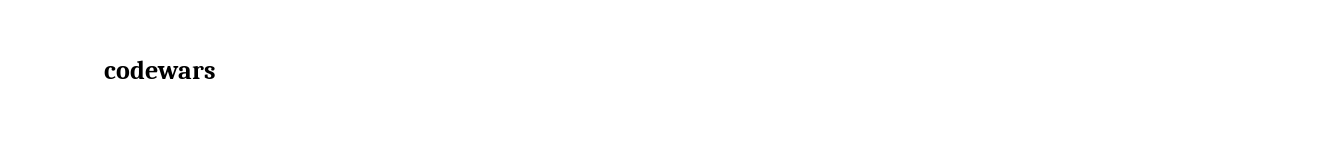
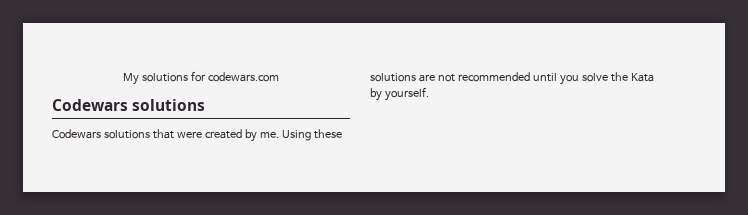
[104,60,216,79] codewars -> [123,71,279,85] [52,99,206,111] [52,129,342,142] [370,72,654,85] [370,87,429,101] My solutions for codewars.com // Codewars solutions // Codewars solutions that were created by me. Using these solutions are not recommended until you solve the Kata by yourself.

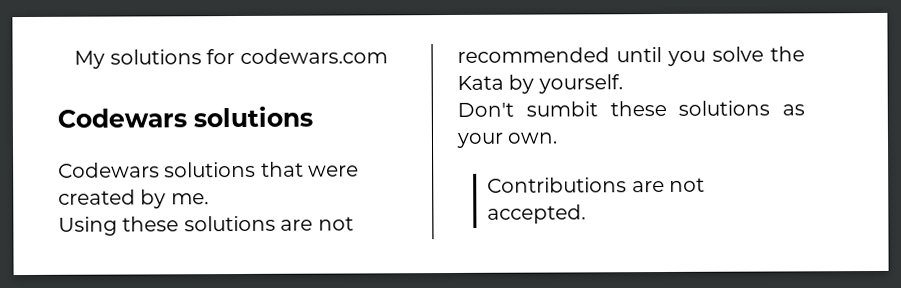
(279, 135) none -> (209, 199) //
(429, 94) none -> [457,100,805,117] [456,132,558,148] [487,177,706,193] [487,204,587,224] // Don't sumbit these solutions as your own. // Contributions are not accepted.

